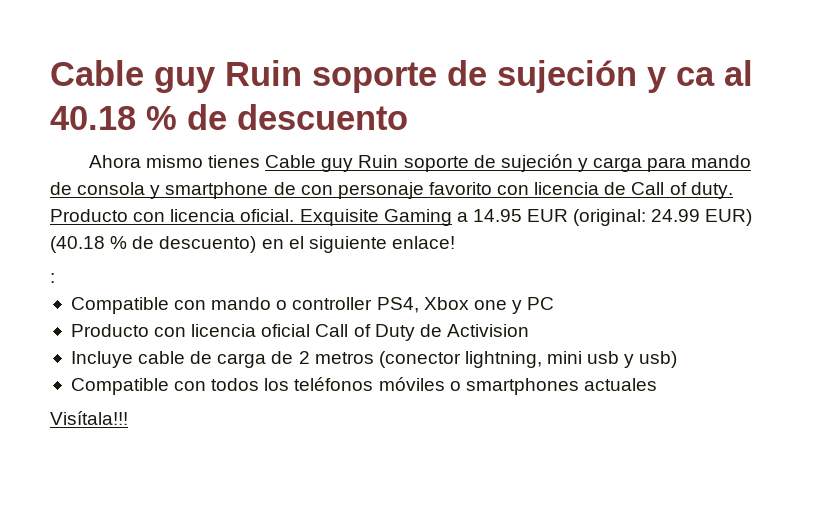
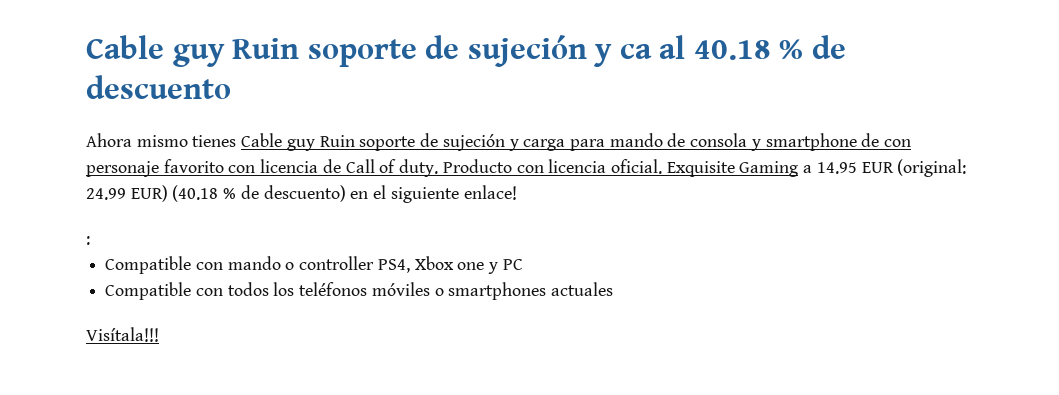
[70,324,529,341] [70,351,678,368] // Producto con licencia oficial Call of Duty de Activision // Incluye cable de carga de 2 metros (conector lightning, mini usb y usb) -> (523, 264) none

